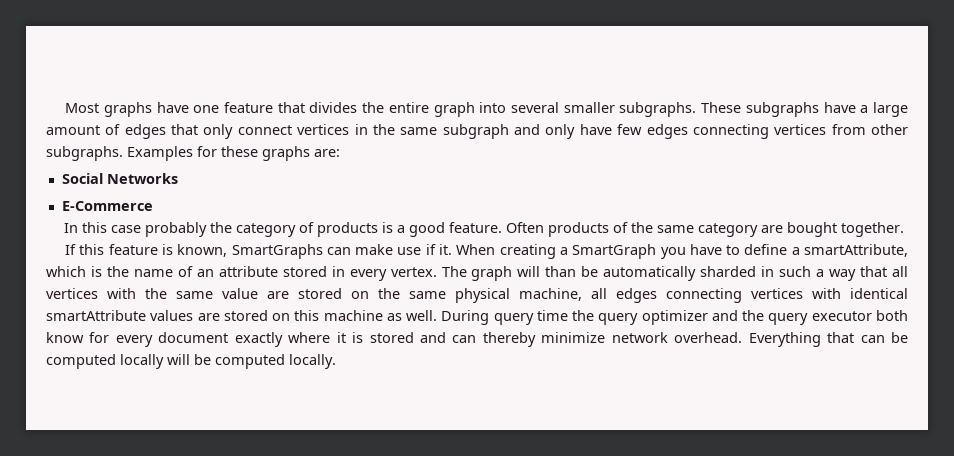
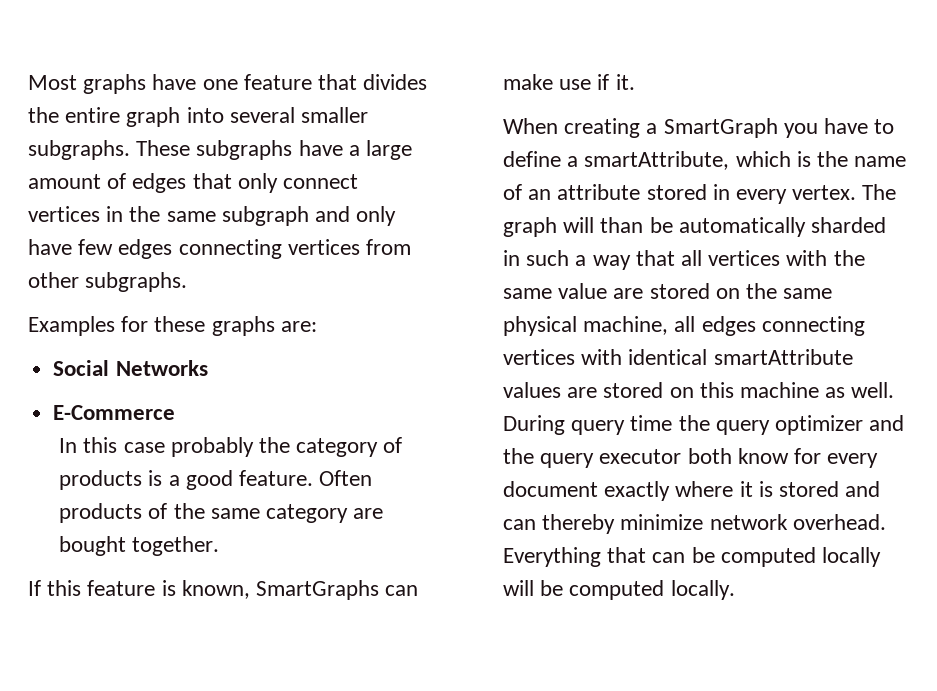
(123, 153) none -> (188, 282) //
(453, 249) none -> (635, 82) //

